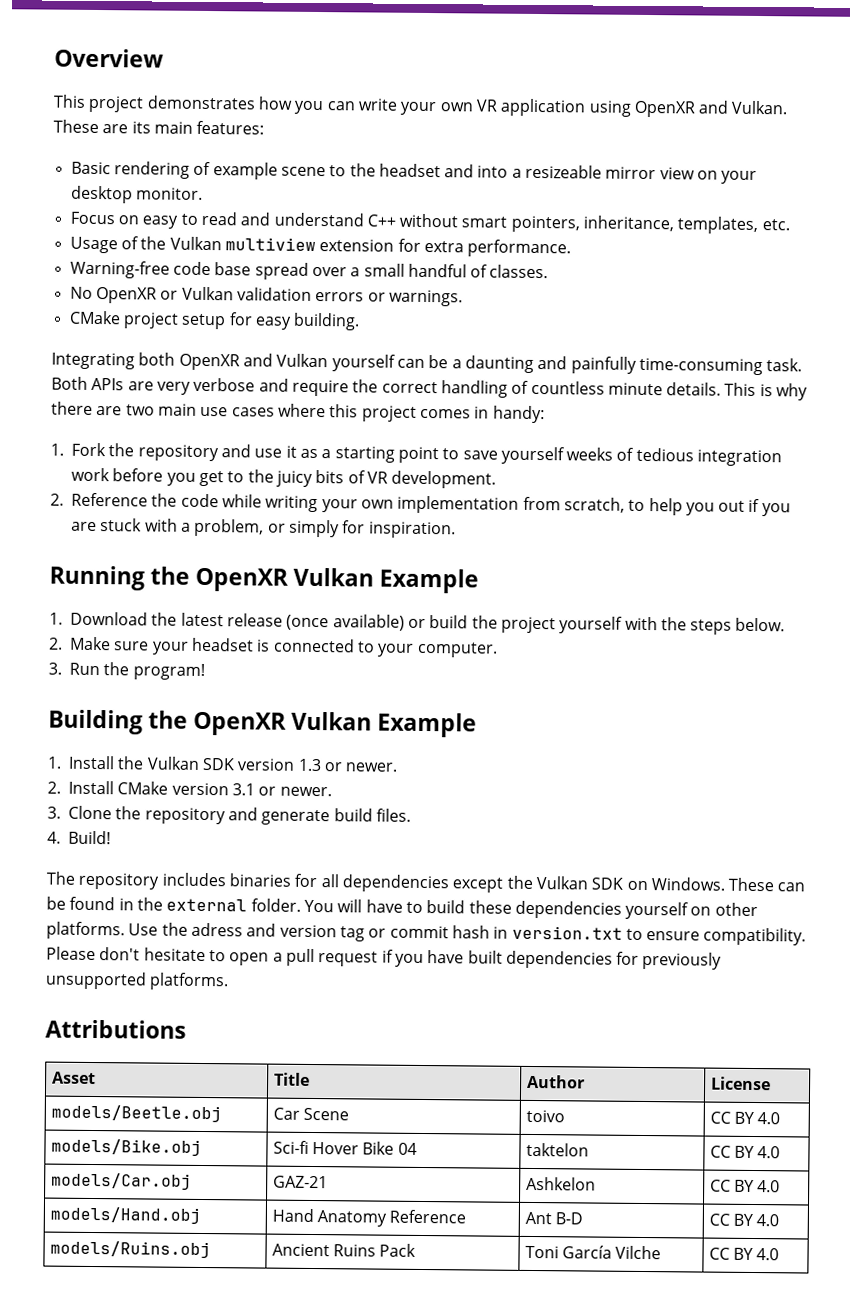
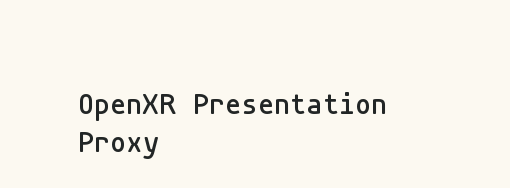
[54,48,164,68] [53,94,789,118] [53,119,265,135] [70,161,758,184] [70,185,203,204] [69,211,790,235] [69,236,572,258] [69,260,549,280] [69,286,463,307] [68,310,361,331] [51,352,803,376] [51,376,809,401] [51,401,545,424] [50,442,783,467] [71,467,497,489] [50,492,791,517] [71,518,456,539] [49,565,480,594] [49,611,786,635] [49,636,498,658] [48,662,205,681] [48,709,478,738] [47,755,398,772] [47,780,332,797] [47,805,411,826] [47,830,111,845] [46,871,806,893] [46,896,758,920] [46,921,807,946] [46,946,723,970] [45,971,230,991] [45,1019,186,1039] [51,1071,96,1085] [273,1072,310,1086] [526,1074,585,1089] [710,1076,771,1091] [50,1104,222,1123] [272,1107,349,1121] [525,1109,565,1123] [709,1111,781,1125] [50,1138,202,1156] [272,1140,417,1155] [525,1142,589,1157] [709,1145,781,1159] [50,1172,192,1190] [272,1175,328,1189] [525,1176,596,1191] [709,1179,781,1193] [49,1206,201,1224] [271,1208,467,1227] [524,1211,583,1225] [708,1213,780,1227] [49,1240,211,1259] [271,1243,417,1257] [524,1245,662,1260] [708,1247,780,1261] Overview // This project demonstrates how you can write your own VR application using OpenXR and Vulkan. These are its main features: // Basic rendering of example scene to the headset and into a resizeable mirror view on your desktop monitor. // Focus on easy to read and understand C++ without smart pointers, inheritance, templates, etc. // Usage of the Vulkan multiview extension for extra performance. // Warning-free code base spread over a small handful of classes. // No OpenXR or Vulkan validation errors or warnings. // CMake project setup for easy building. // Integrating both OpenXR and Vulkan yourself can be a daunting and painfully time-consuming task. Both APIs are very verbose and require the correct handling of countless minute details. This is why there are two main use cases where this project comes in handy: // 1. Fork the repository and use it as a starting point to save yourself weeks of tedious integration work before you get to the juicy bits of VR development. // 2. Reference the code while writing your own implementation from scratch, to help you out if you are stuck with a problem, or simply for inspiration. // Running the OpenXR Vulkan Example // 1. Download the latest release (once available) or build the project yourself with the steps below. // 2. Make sure your headset is connected to your computer. // 3. Run the program! // Building the OpenXR Vulkan Example // 1. Install the Vulkan SDK version 1.3 or newer. // 2. Install CMake version 3.1 or newer. // 3. Clone the repository and generate build files. // 4. Build! // The repository includes binaries for all dependencies except the Vulkan SDK on Windows. These can be found in the external folder. You will have to build these dependencies yourself on other platforms. Use the adress and version tag or commit hash in version.txt to ensure compatibility. Please don't hesitate to open a pull request if you have built dependencies for previously unsupported platforms. // Attributions // Asset | Title | Author | License // models/Beetle.obj | Car Scene | toivo | CC BY 4.0 // models/Bike.obj | Sci-fi Hover Bike 04 | taktelon | CC BY 4.0 // models/Car.obj | GAZ-21 | Ashkelon | CC BY 4.0 // models/Hand.obj | Hand Anatomy Reference | Ant B-D | CC BY 4.0 // models/Ruins.obj | Ancient Ruins Pack | Toni García Vilche | CC BY 4.0 -> [78,92,387,121] [78,132,160,159] OpenXR Presentation Proxy

